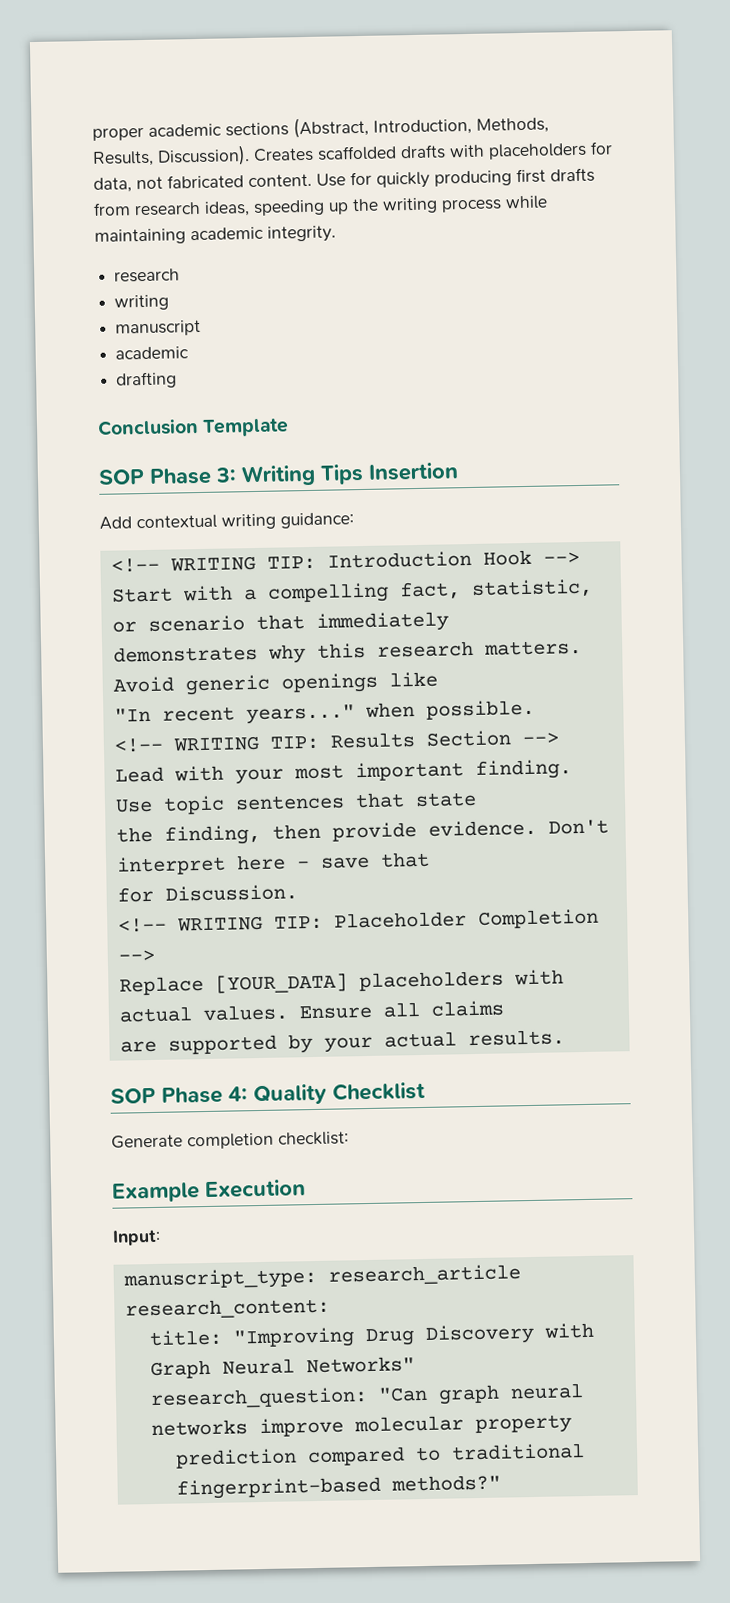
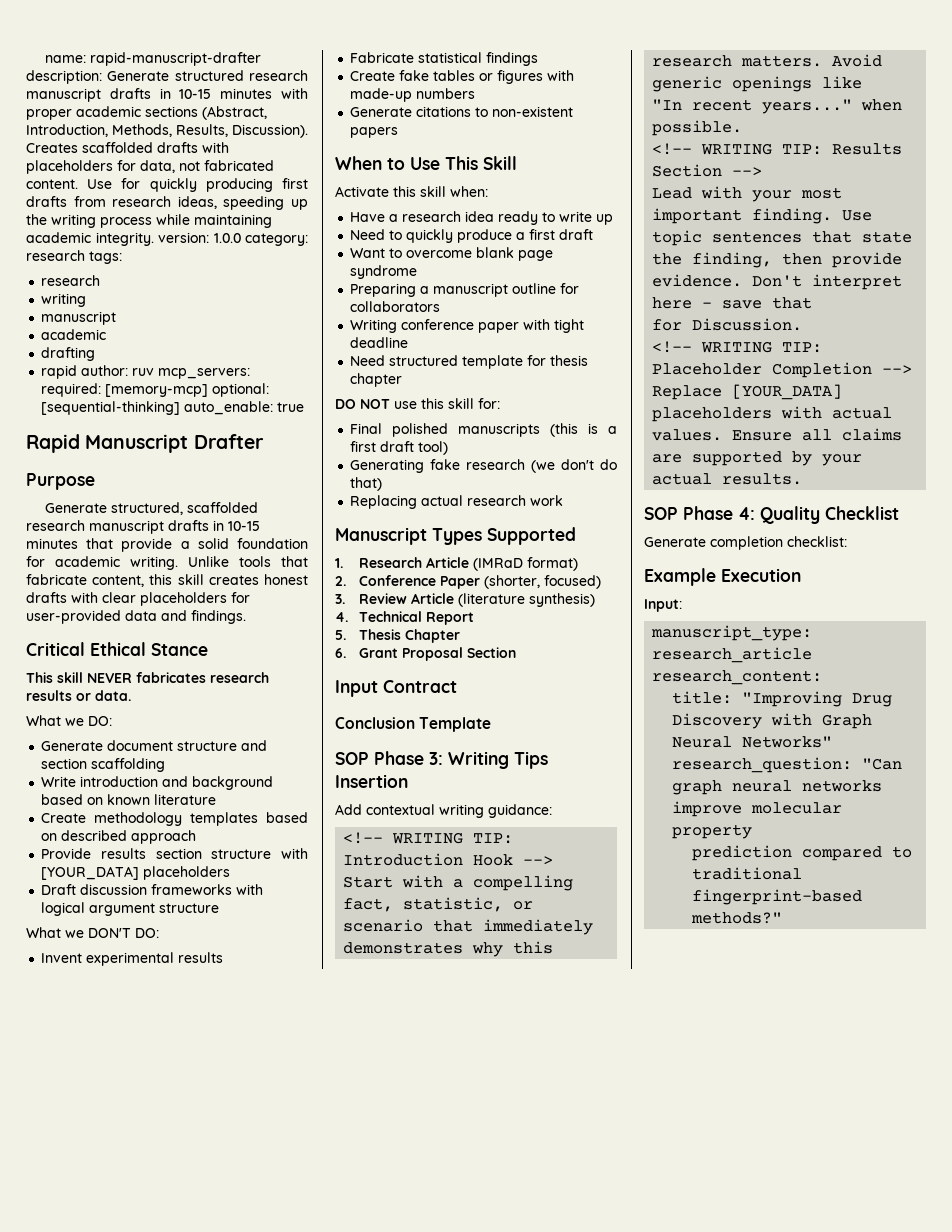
(92, 133) none -> [45,52,262,66] [26,70,308,84] [26,88,308,102] name: rapid-manuscript-drafter description: Generate structured research manuscript drafts in 10-15 minutes with
(336, 234) none -> [158,232,308,246] [26,250,122,264] version: 1.0.0 category: research tags:
(178, 380) none -> [41,365,251,379] [41,383,270,397] [41,401,305,415] [26,434,264,453] [26,473,95,490] [45,502,259,515] [26,520,260,534] [26,538,308,552] [26,556,308,570] [26,574,308,587] [26,592,250,606] [26,610,246,624] [26,642,208,656] [26,672,269,683] [26,690,131,701] [26,715,112,726] [41,740,268,751] [41,758,166,772] [41,776,274,790] [41,794,217,805] [41,812,308,826] [41,830,197,844] [41,848,308,859] [41,866,231,880] [41,884,264,895] [41,902,220,916] [26,927,159,938] [41,952,224,966] [350,52,539,66] [350,70,575,84] [350,88,476,102] [350,106,574,117] [350,127,399,138] [335,156,517,170] [335,186,488,197] [350,211,614,225] [350,229,594,243] [350,247,554,261] [350,265,418,279] [350,283,580,297] [350,301,441,312] [350,319,585,333] [350,337,409,348] [350,355,589,369] [350,373,403,387] [335,398,500,409] [350,423,617,437] [350,441,449,455] [350,459,617,473] [350,477,383,491] [350,495,564,509] [335,527,576,545] [335,557,578,571] [335,575,601,589] [335,593,595,607] [335,611,474,625] [335,629,460,643] [335,647,516,661] [335,680,457,697] // rapid author: ruv mcp_servers: required: [memory-mcp] optional: [sequential-thinking] auto_enable: true // Rapid Manuscript Drafter // Purpose // Generate structured, scaffolded research manuscript drafts in 10-15 minutes that provide a solid foundation for academic writing. Unlike tools that fabricate content, this skill creates honest drafts with clear placeholders for user-provided data and findings. // Critical Ethical Stance // This skill NEVER fabricates research results or data. // What we DO: // Generate document structure and section scaffolding // Write introduction and background based on known literature // Create methodology templates based on described approach // Provide results section structure with [YOUR_DATA] placeholders // Draft discussion frameworks with logical argument structure // What we DON'T DO: // Invent experimental results // Fabricate statistical findings // Create fake tables or figures with made-up numbers // Generate citations to non-existent papers // When to Use This Skill // Activate this skill when: // Have a research idea ready to write up // Need to quickly produce a first draft // Want to overcome blank page syndrome // Preparing a manuscript outline for collaborators // Writing conference paper with tight deadline // Need structured template for thesis chapter // DO NOT use this skill for: // Final polished manuscripts (this is a first draft tool) // Generating fake research (we don't do that) // Replacing actual research work // Manuscript Types Supported // 1. Research Article (IMRaD format) // 2. Conference Paper (shorter, focused) // 3. Review Article (literature synthesis) // 4. Technical Report // 5. Thesis Chapter // 6. Grant Proposal Section // Input Contract

